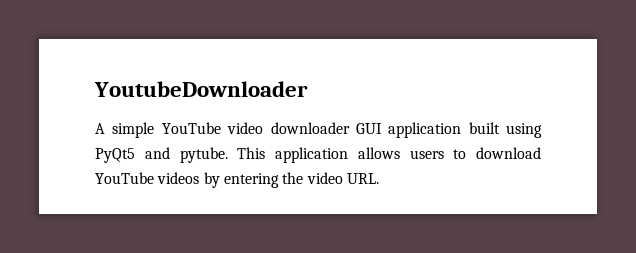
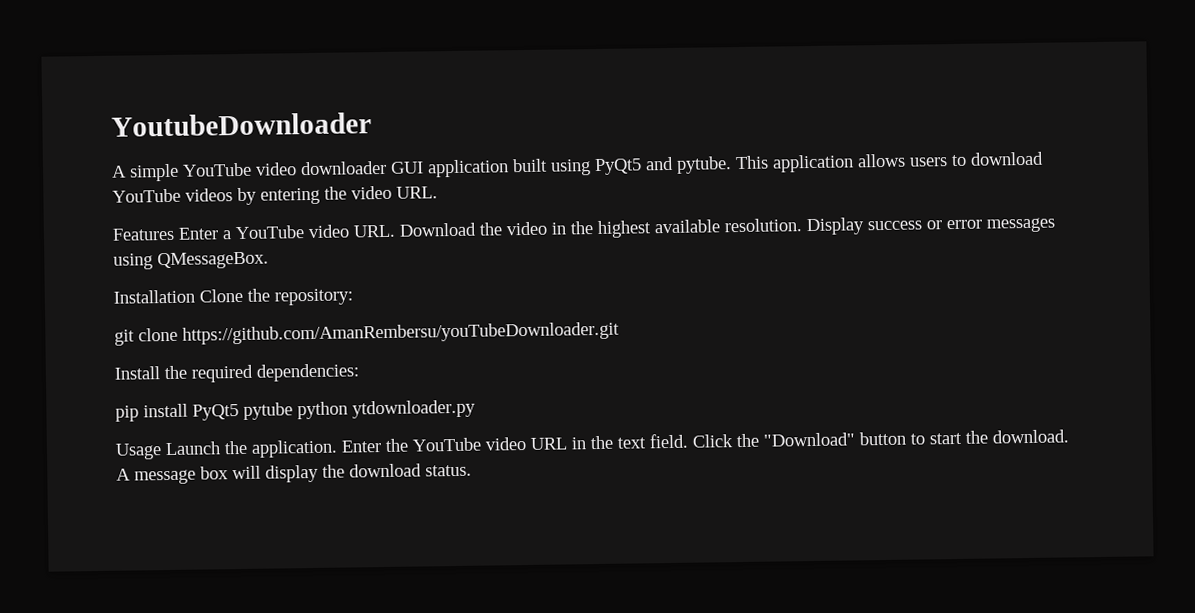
(379, 178) none -> [112,217,1055,241] [113,251,269,270] [113,288,353,306] [114,321,620,346] [114,363,360,383] [115,399,476,422] [115,429,1069,460] [116,463,472,485] // Features Enter a YouTube video URL. Download the video in the highest available resolution. Display success or error messages using QMessageBox. // Installation Clone the repository: // git clone https://github.com/AmanRembersu/youTubeDownloader.git // Install the required dependencies: // pip install PyQt5 pytube python ytdownloader.py // Usage Launch the application. Enter the YouTube video URL in the text field. Click the "Download" button to start the download. A message box will display the download status.

